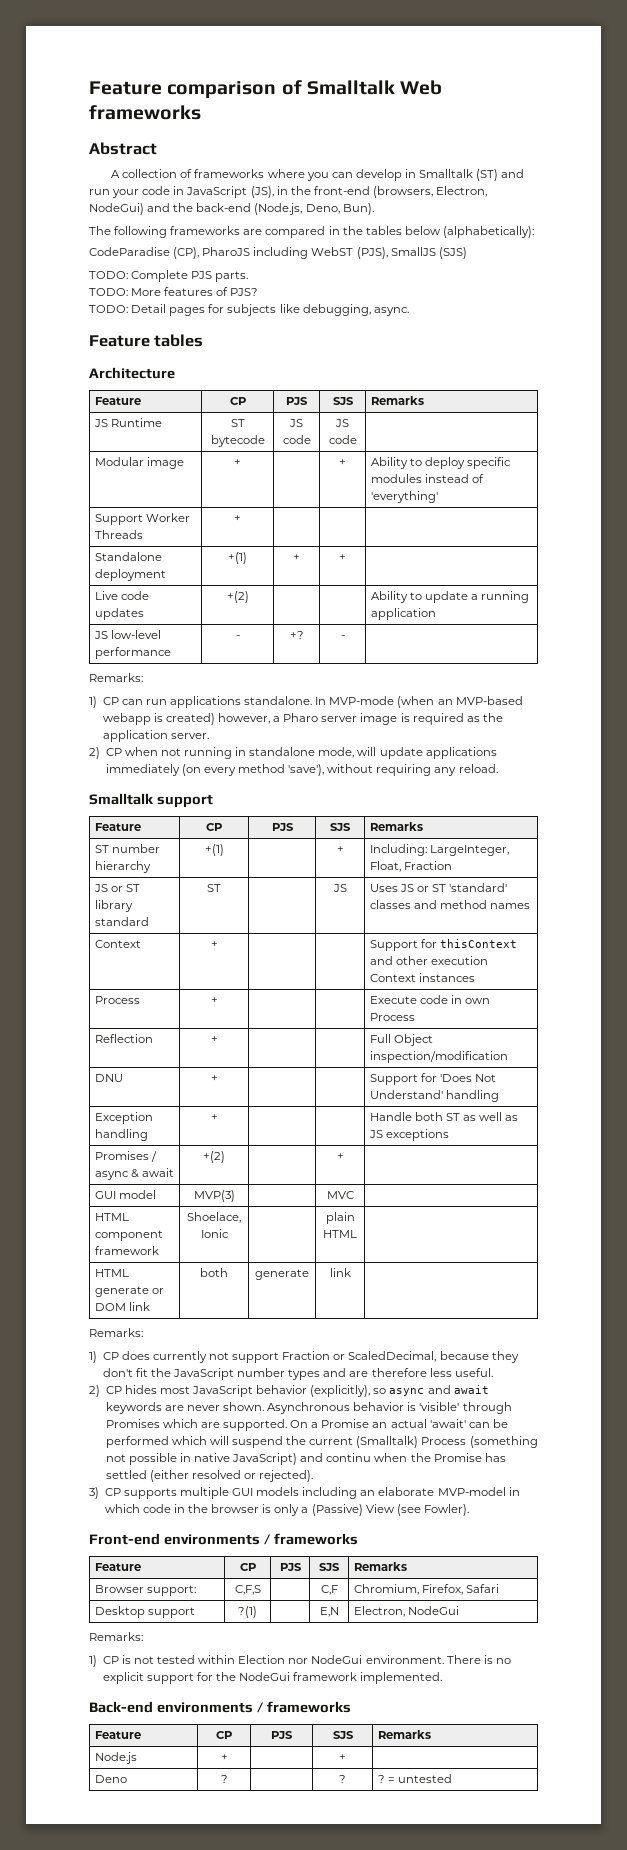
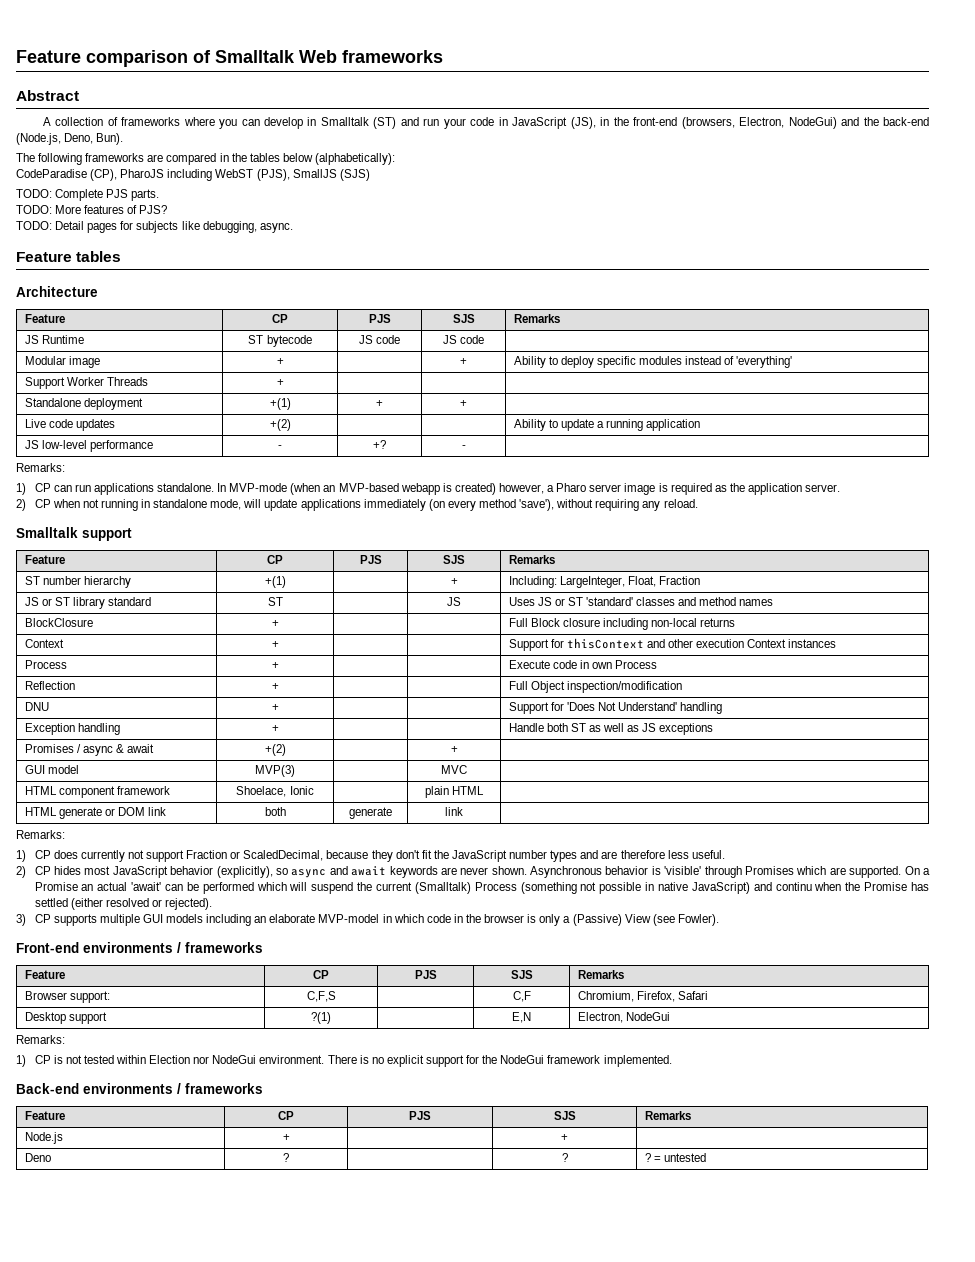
(531, 906) none -> [24,618,93,627] [271,620,279,627] [508,618,736,630] // BlockClosure | + | | | Full Block closure including non-local returns

